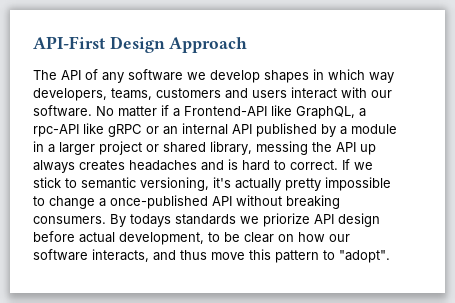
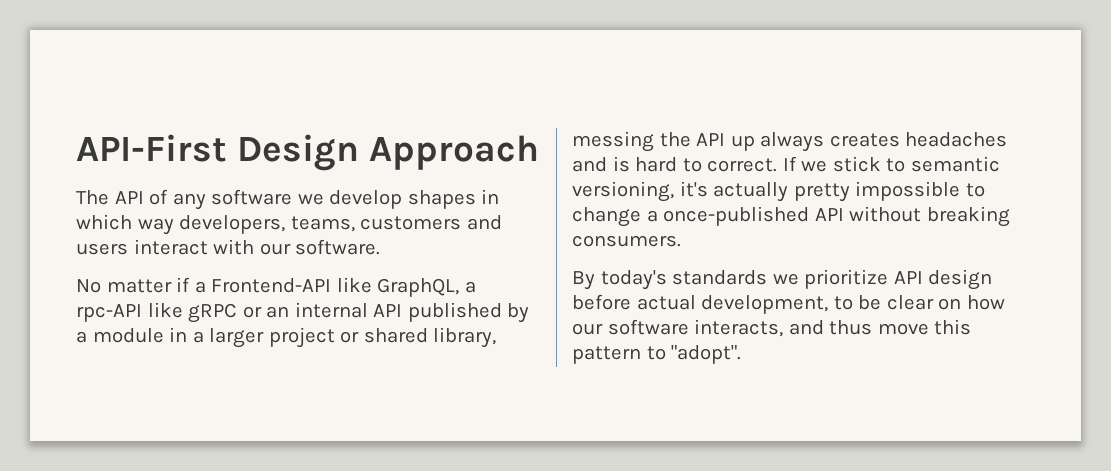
(92, 111) none -> (381, 247) //
[110,214,171,227] By todays -> [572,270,667,290] // By today's
[263,213,310,227] priorize -> [804,269,889,289] prioritize

